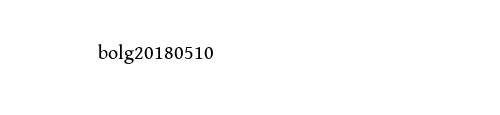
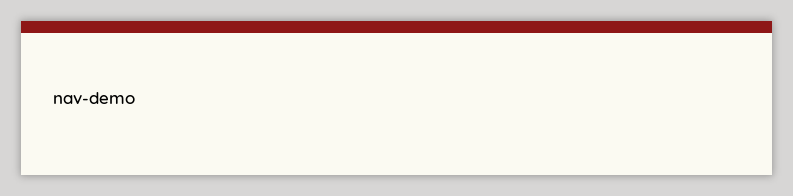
[98,44,214,64] bolg20180510 -> [53,92,135,105] nav-demo

